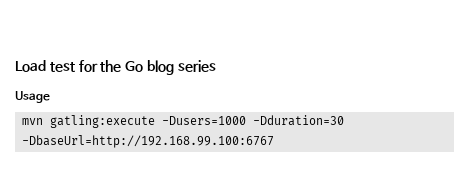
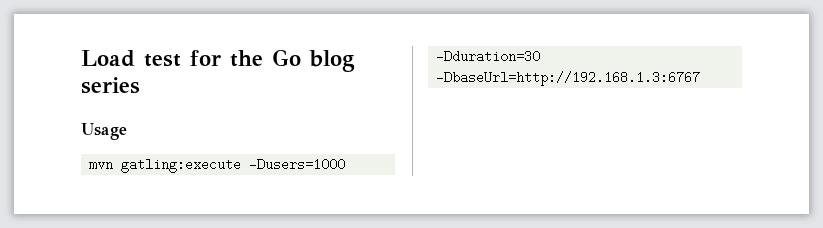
[22,135,275,148] -DbaseUrl=http://192.168.99.100:6767 -> [436,71,701,86] -DbaseUrl=http://192.168.1.3:6767

